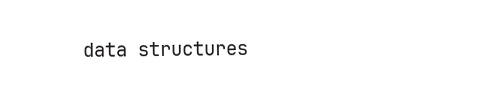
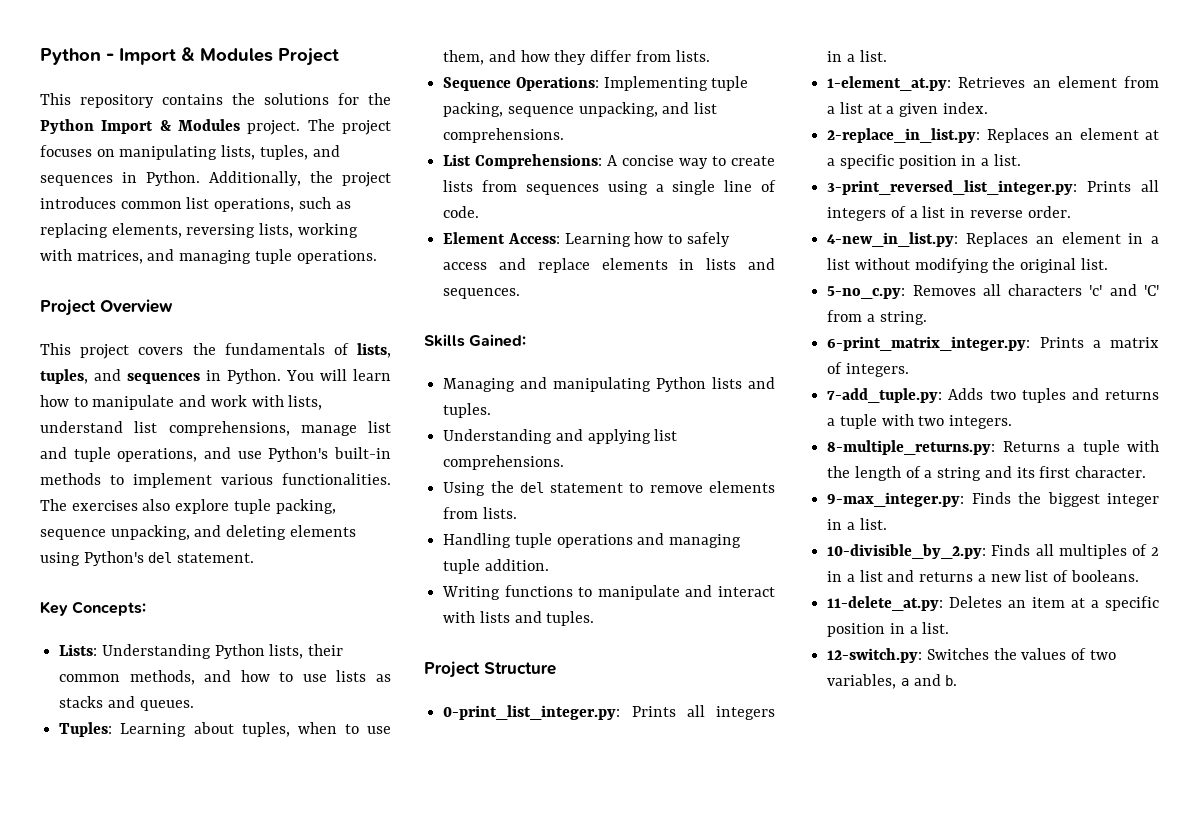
[82,40,249,57] data structures -> [40,47,339,66] [40,93,391,108] [40,119,391,135] [40,145,340,160] [40,171,391,187] [40,197,351,212] [40,223,358,238] [40,249,377,264] [40,299,173,316] [40,343,391,359] [40,369,391,384] [40,395,323,410] [40,421,391,436] [40,447,391,462] [40,473,391,488] [40,499,336,514] [40,525,356,540] [40,551,255,566] [40,601,147,616] [59,644,344,659] [59,670,391,685] [59,696,194,711] [59,722,391,737] [443,50,710,65] [443,76,749,91] [443,102,718,117] [443,128,565,143] [443,154,775,169] [443,180,776,195] [443,206,480,218] [443,232,730,247] [443,258,775,273] [443,288,521,299] [424,334,527,347] [443,377,775,392] [443,403,492,418] [443,429,678,444] [443,455,565,470] [443,481,775,496] [443,507,517,519] [443,533,742,548] [443,559,549,574] [442,585,775,600] [443,611,595,626] [424,661,556,678] [443,705,775,720] [827,50,887,62] [827,76,1159,91] [827,102,988,117] [827,128,1159,143] [827,154,1021,169] [827,180,1159,195] [827,206,1071,221] [827,232,1159,247] [827,258,1108,273] [827,284,1159,299] [827,310,927,325] [827,336,1159,351] [827,362,909,377] [827,388,1159,403] [827,414,1013,429] [827,440,1159,455] [827,466,1147,481] [827,492,1159,507] [827,518,887,530] [827,544,1159,559] [827,570,1139,582] [827,596,1159,611] [827,622,950,637] [827,648,1116,663] [827,674,958,689] Python - Import & Modules Project // This repository contains the solutions for the Python Import & Modules project. The project focuses on manipulating lists, tuples, and sequences in Python. Additionally, the project introduces common list operations, such as replacing elements, reversing lists, working with matrices, and managing tuple operations. // Project Overview // This project covers the fundamentals of lists, tuples, and sequences in Python. You will learn how to manipulate and work with lists, understand list comprehensions, manage list and tuple operations, and use Python's built-in methods to implement various functionalities. The exercises also explore tuple packing, sequence unpacking, and deleting elements using Python's del statement. // Key Concepts: // Lists: Understanding Python lists, their common methods, and how to use lists as stacks and queues. // Tuples: Learning about tuples, when to use them, and how they differ from lists. // Sequence Operations: Implementing tuple packing, sequence unpacking, and list comprehensions. // List Comprehensions: A concise way to create lists from sequences using a single line of code. // Element Access: Learning how to safely access and replace elements in lists and sequences. // Skills Gained: // Managing and manipulating Python lists and tuples. // Understanding and applying list comprehensions. // Using the del statement to remove elements from lists. // Handling tuple operations and managing tuple addition. // Writing functions to manipulate and interact with lists and tuples. // Project Structure // 0-print_list_integer.py: Prints all integers in a list. // 1-element_at.py: Retrieves an element from a list at a given index. // 2-replace_in_list.py: Replaces an element at a specific position in a list. // 3-print_reversed_list_integer.py: Prints all integers of a list in reverse order. // 4-new_in_list.py: Replaces an element in a list without modifying the original list. // 5-no_c.py: Removes all characters 'c' and 'C' from a string. // 6-print_matrix_integer.py: Prints a matrix of integers. // 7-add_tuple.py: Adds two tuples and returns a tuple with two integers. // 8-multiple_returns.py: Returns a tuple with the length of a string and its first character. // 9-max_integer.py: Finds the biggest integer in a list. // 10-divisible_by_2.py: Finds all multiples of 2 in a list and returns a new list of booleans. // 11-delete_at.py: Deletes an item at a specific position in a list. // 12-switch.py: Switches the values of two variables, a and b.

